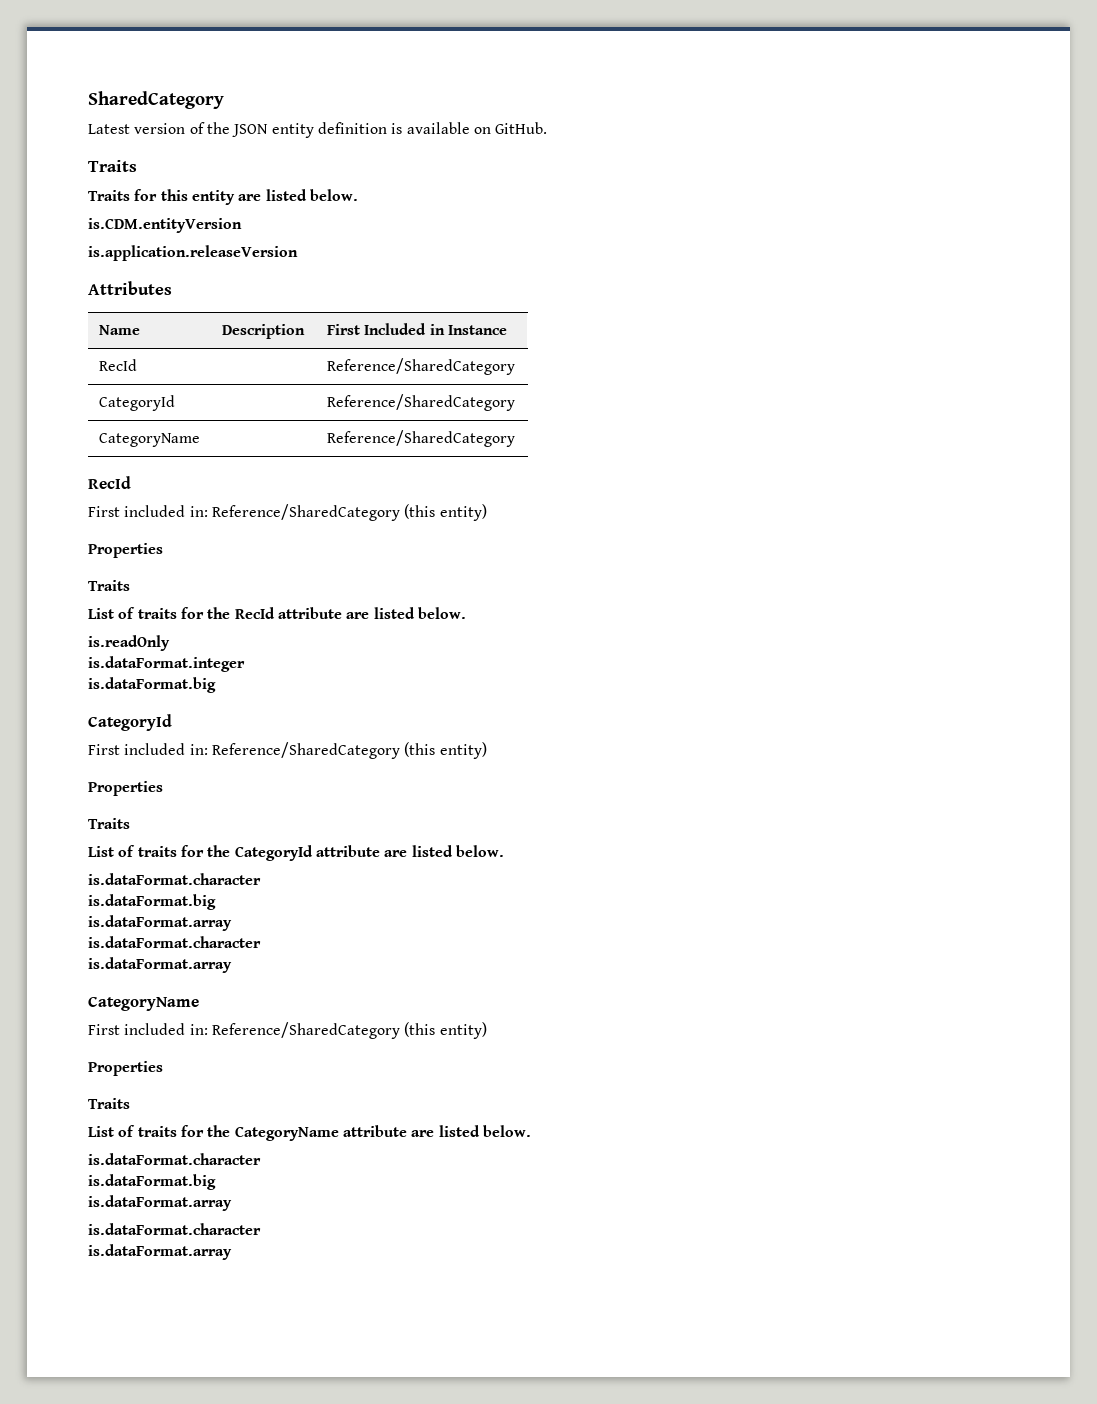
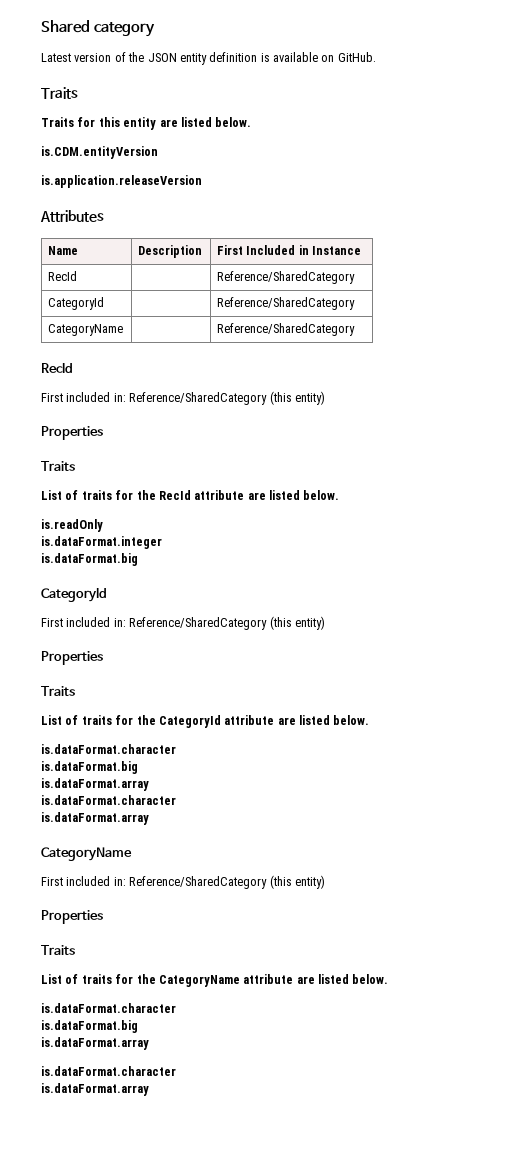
[88,91,224,109] SharedCategory -> [41,20,155,37] Shared category

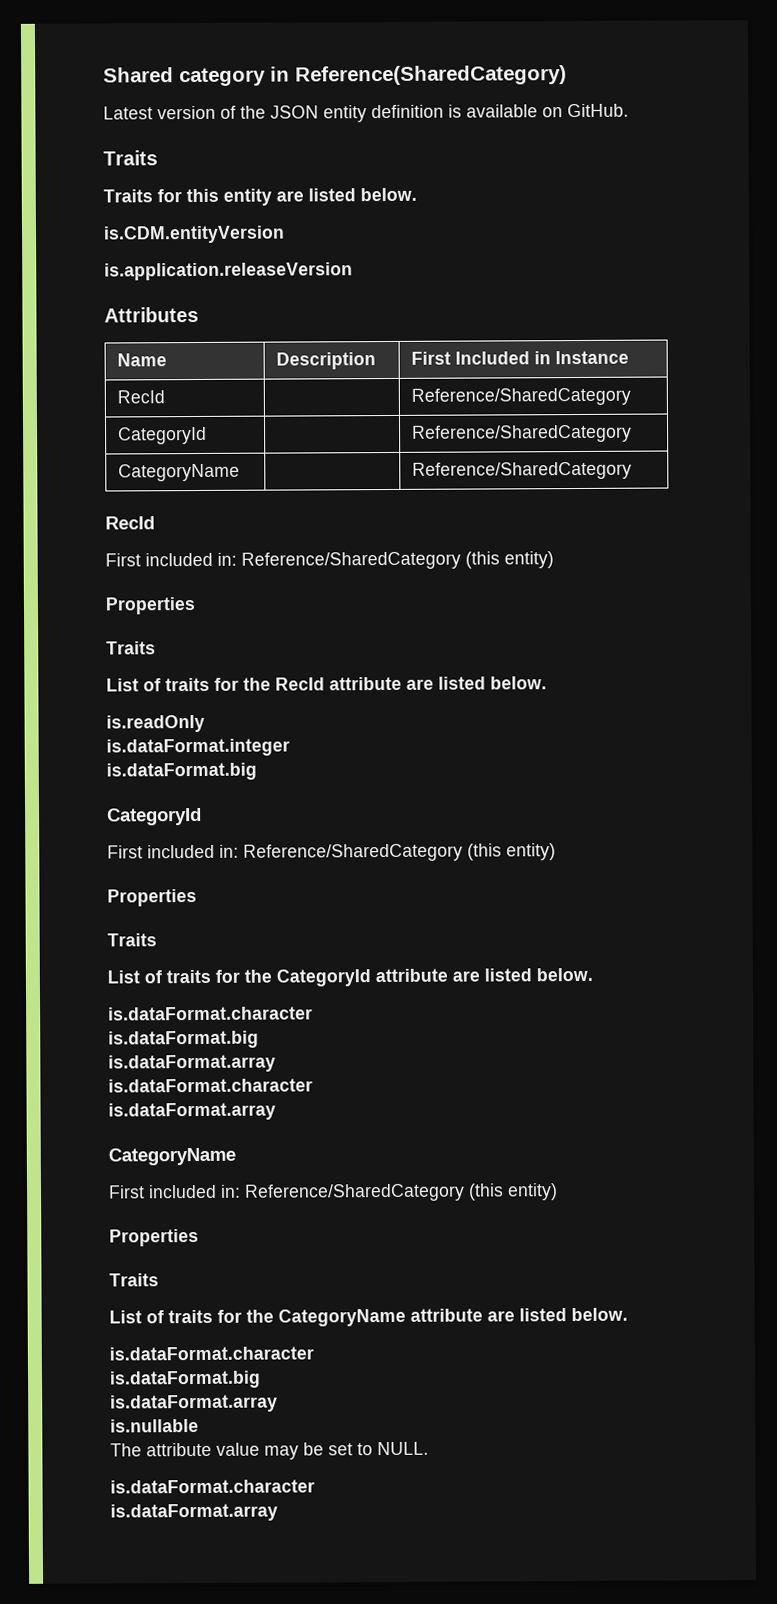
(155, 29) none -> [270,65,567,86] in Reference(SharedCategory)
(149, 1043) none -> [110,1419,199,1433] [110,1441,429,1460] // is.nullable // The attribute value may be set to NULL.

